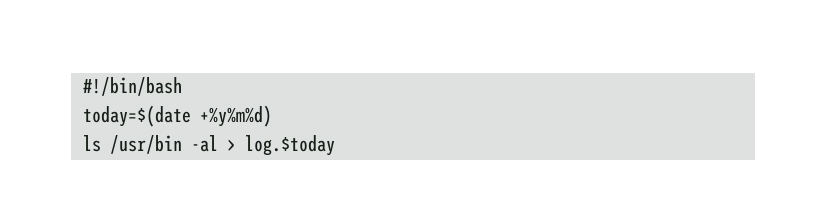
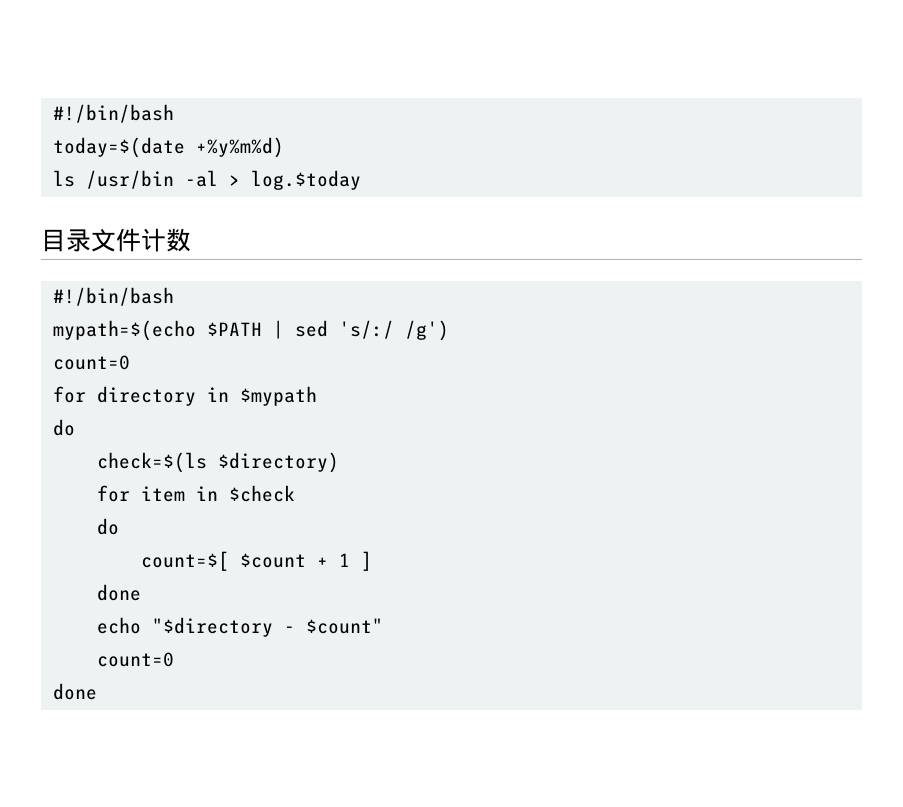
(336, 145) none -> [41,228,191,252] [53,287,174,306] [53,320,449,341] [53,355,130,370] [53,386,317,406] [53,419,75,436] [97,452,339,473] [97,485,295,502] [97,518,119,535] [141,551,372,571] [97,584,141,601] [97,617,383,637] [97,652,174,667] [53,683,97,700] // 目录文件计数 // #!/bin/bash // mypath=$(echo $PATH | sed 's/:/ /g') // count=0 // for directory in $mypath // do // check=$(ls $directory) // for item in $check // do // count=$[ $count + 1 ] // done // echo "$directory - $count" // count=0 // done

